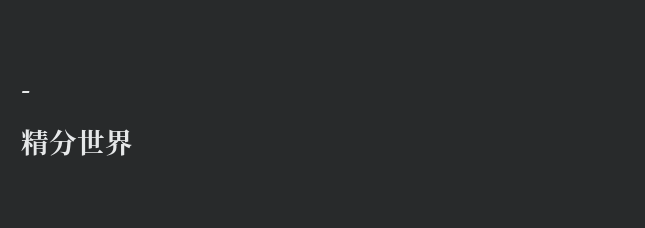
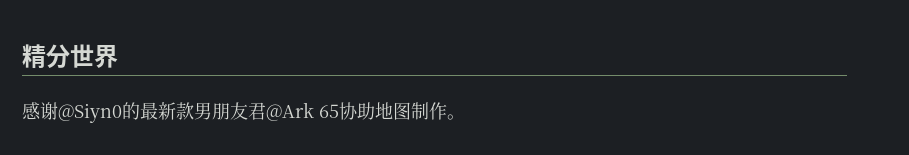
[21,91,30,99] - // -> (22, 56) none
(133, 142) none -> [22,102,465,123] // 感谢@Siyn0的最新款男朋友君@Ark 65协助地图制作。

